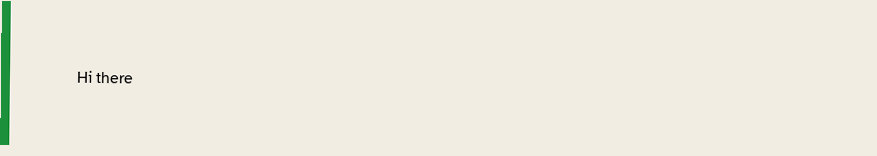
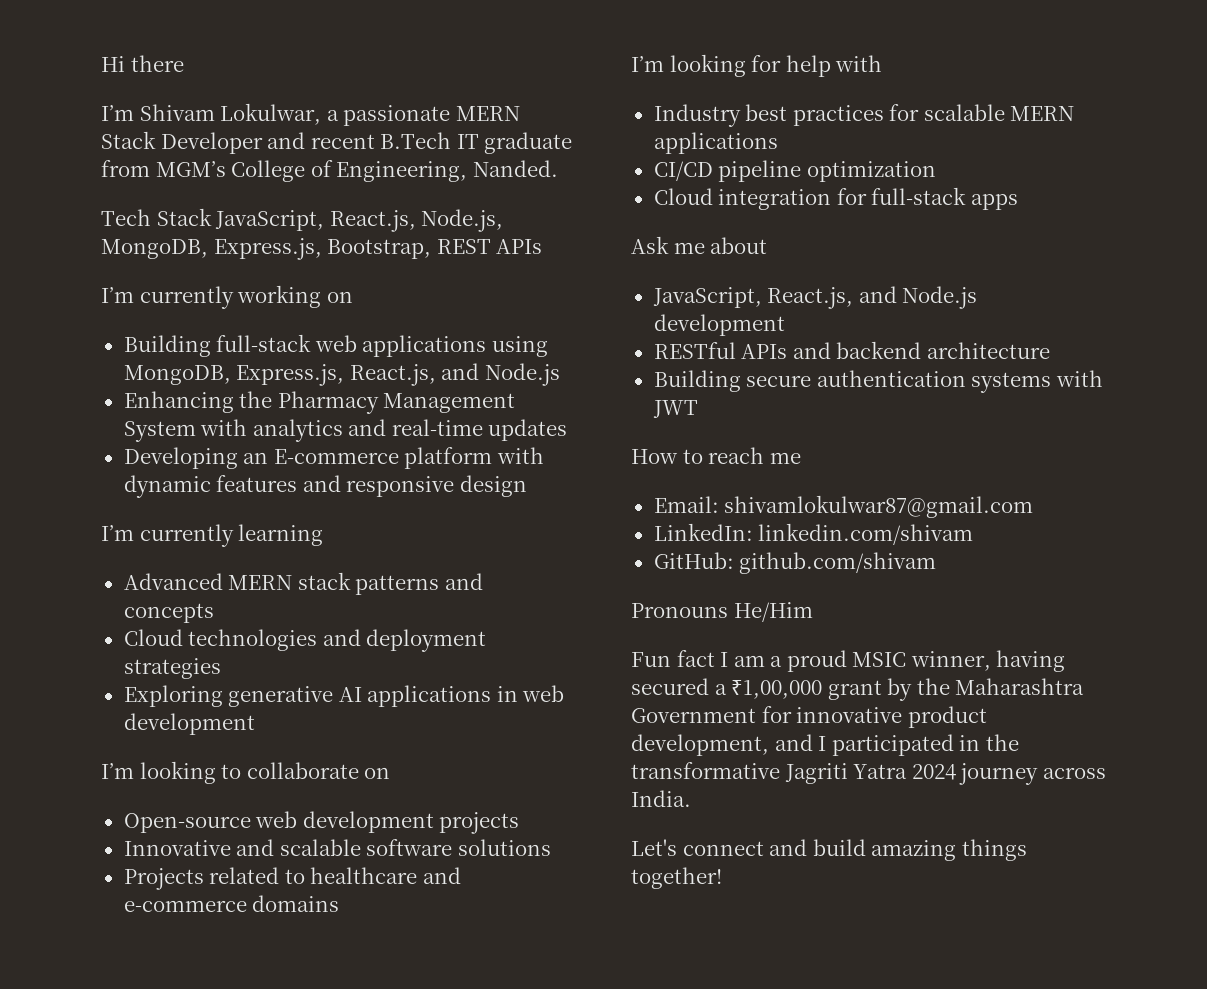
(135, 77) none -> [101,103,520,126] [101,131,573,154] [101,160,558,182] [101,208,504,232] [101,238,543,260] [101,285,353,309] [123,334,548,357] [123,363,560,386] [123,391,516,414] [123,419,568,442] [123,447,544,469] [123,475,527,498] [101,524,324,547] [123,572,483,595] [123,603,214,623] [123,629,487,652] [123,658,221,679] [123,685,565,707] [123,713,255,735] [101,761,391,784] [123,811,520,834] [123,839,551,856] [123,867,461,890] [123,895,340,912] [631,54,883,77] [653,104,1075,127] [653,132,778,154] [653,160,936,182] [653,187,1018,210] [631,236,768,254] [652,286,978,309] [653,314,785,336] [653,341,1050,359] [653,370,1103,393] [652,400,698,418] [631,447,801,464] [653,495,1034,518] [653,523,974,545] [653,552,937,574] [631,602,813,622] [631,650,1066,672] [631,678,1085,701] [631,706,987,728] [631,734,1019,756] [631,762,1106,785] [631,790,691,807] [631,839,1027,861] [631,867,722,889] // I’m Shivam Lokulwar, a passionate MERN Stack Developer and recent B.Tech IT graduate from MGM’s College of Engineering, Nanded. // Tech Stack JavaScript, React.js, Node.js, MongoDB, Express.js, Bootstrap, REST APIs // I’m currently working on // Building full-stack web applications using MongoDB, Express.js, React.js, and Node.js // Enhancing the Pharmacy Management System with analytics and real-time updates // Developing an E-commerce platform with dynamic features and responsive design // I’m currently learning // Advanced MERN stack patterns and concepts // Cloud technologies and deployment strategies // Exploring generative AI applications in web development // I’m looking to collaborate on // Open-source web development projects // Innovative and scalable software solutions // Projects related to healthcare and e-commerce domains // I’m looking for help with // Industry best practices for scalable MERN applications // CI/CD pipeline optimization // Cloud integration for full-stack apps // Ask me about // JavaScript, React.js, and Node.js development // RESTful APIs and backend architecture // Building secure authentication systems with JWT // How to reach me // Email: shivamlokulwar87@gmail.com // LinkedIn: linkedin.com/shivam // GitHub: github.com/shivam // Pronouns He/Him // Fun fact I am a proud MSIC winner, having secured a ₹1,00,000 grant by the Maharashtra Government for innovative product development, and I participated in the transformative Jagriti Yatra 2024 journey across India. // Let's connect and build amazing things together!

